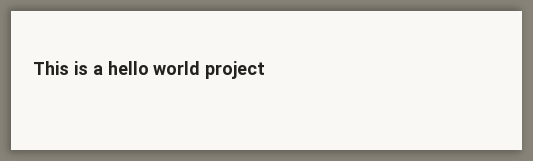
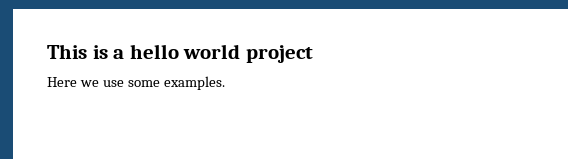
(266, 70) none -> [47,76,225,90] // Here we use some examples.

